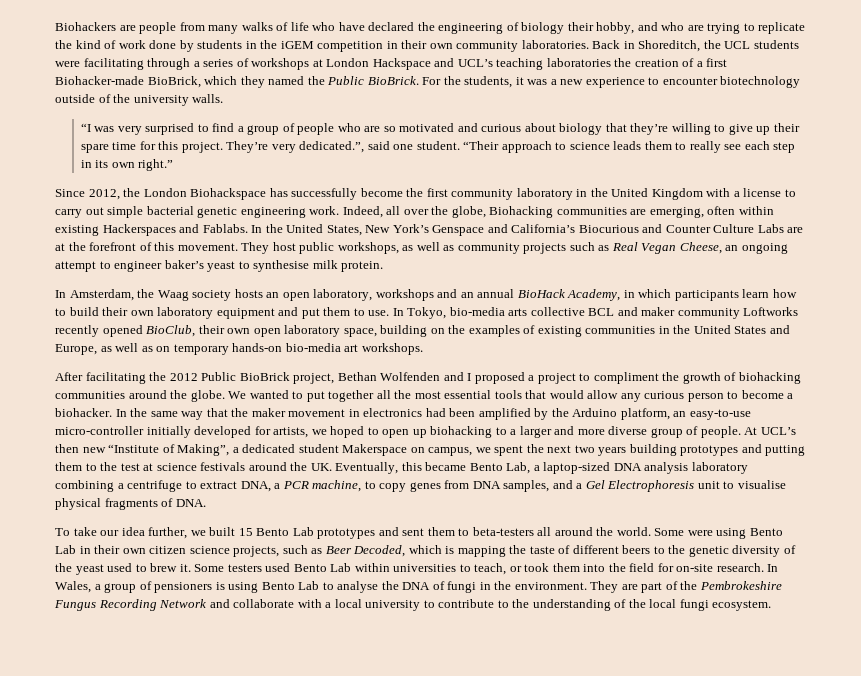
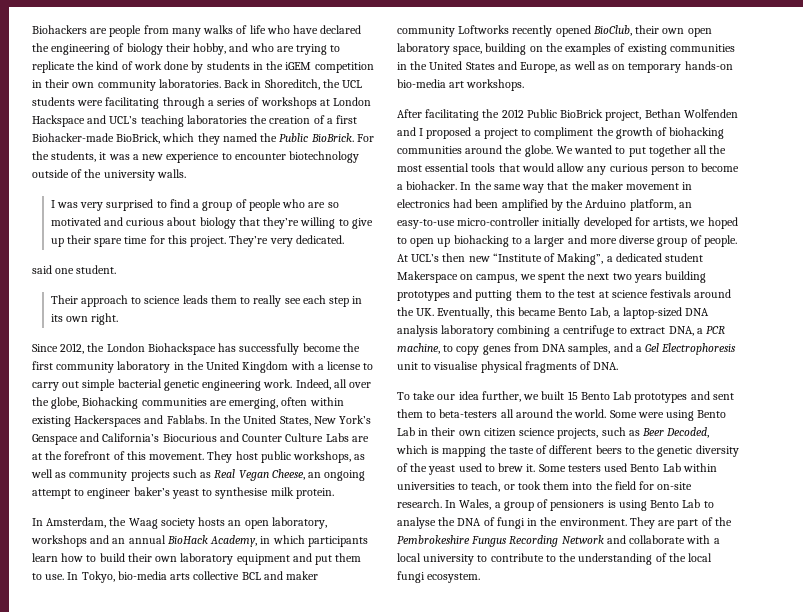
[80,123,91,132] “I -> [50,200,55,208] I
[299,141,365,153] dedicated.”, -> [295,235,344,244] dedicated. //
[463,141,500,150] “Their -> [50,295,78,304] // Their
[138,159,174,171] right.” -> [91,313,119,325] right.

